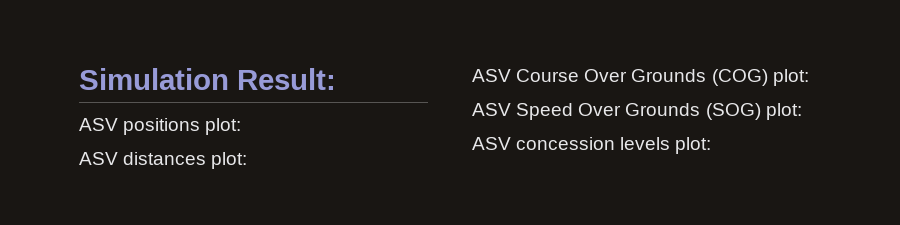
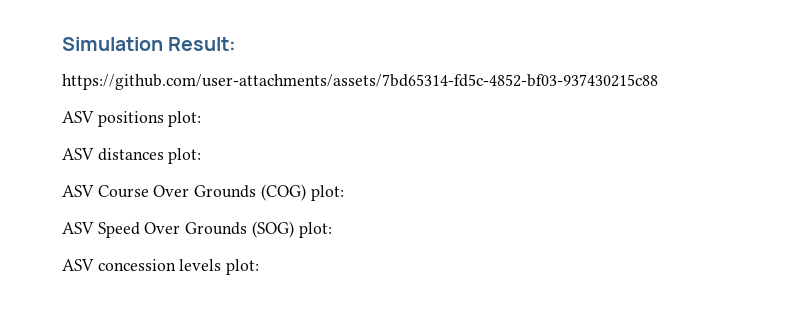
(336, 79) none -> [62,74,658,90] // https://github.com/user-attachments/assets/7bd65314-fd5c-4852-bf03-937430215c88

